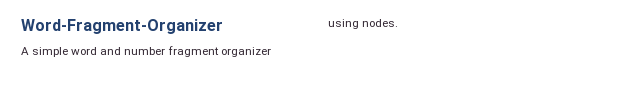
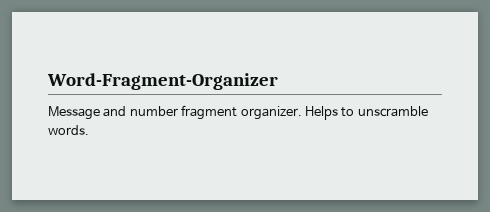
[21,46,271,57] [328,19,399,29] A simple word and number fragment organizer using nodes. -> [48,105,428,120] [48,125,89,135] Message and number fragment organizer. Helps to unscramble words.

